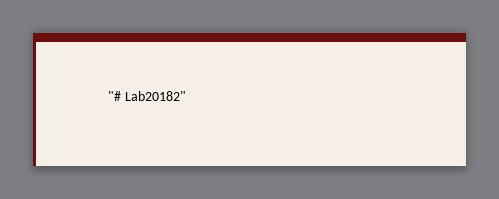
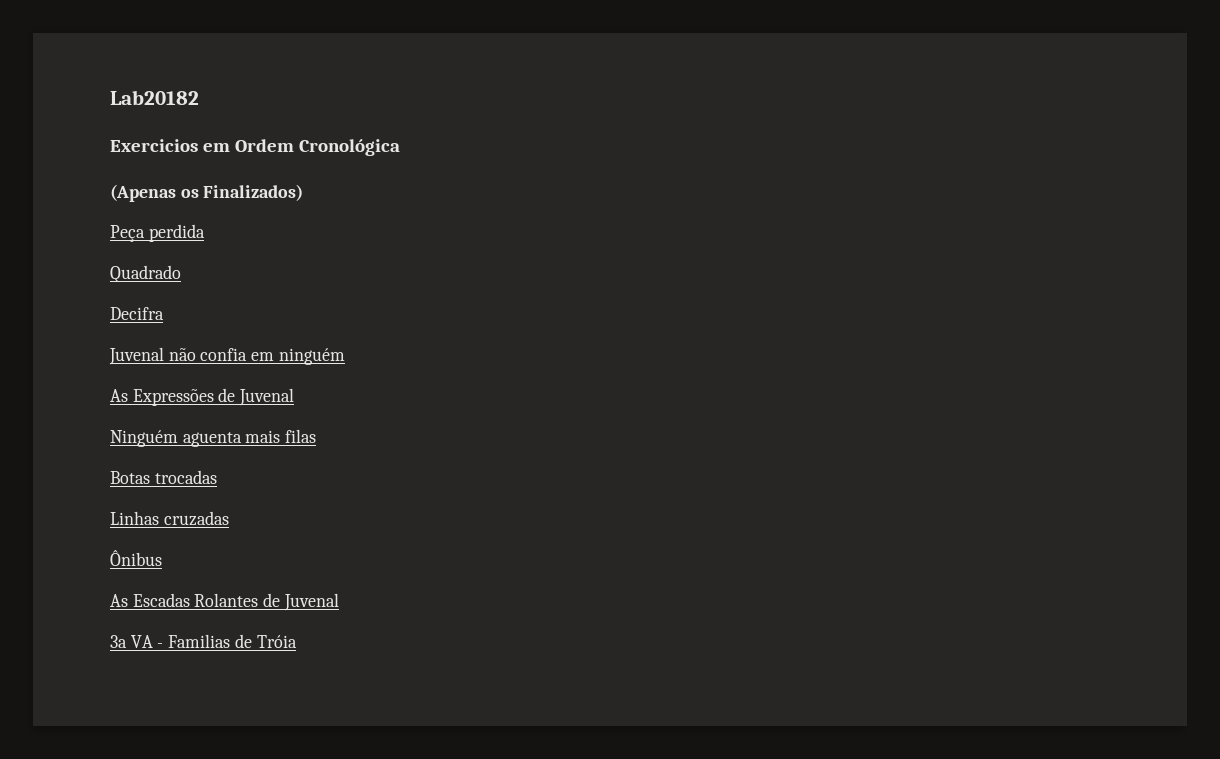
[108,91,186,101] "# Lab20182" -> [110,90,199,105] [110,139,400,156] [110,184,304,202] [110,224,205,242] [110,265,181,283] [110,307,164,320] [109,347,345,365] [110,388,295,406] [110,429,317,447] [110,470,217,484] [110,511,229,526] [110,550,162,566] [110,593,339,611] [110,634,297,648] Lab20182 // Exercicios em Ordem Cronológica // (Apenas os Finalizados) // Peça perdida // Quadrado // Decifra // Juvenal não confia em ninguém // As Expressões de Juvenal // Ninguém aguenta mais filas // Botas trocadas // Linhas cruzadas // Ônibus // As Escadas Rolantes de Juvenal // 3a VA - Familias de Tróia

